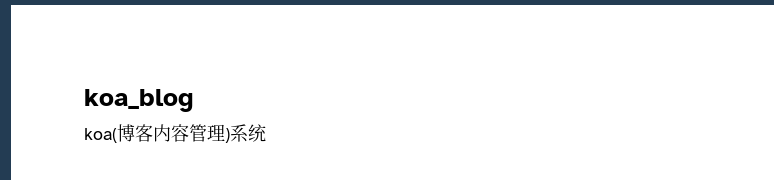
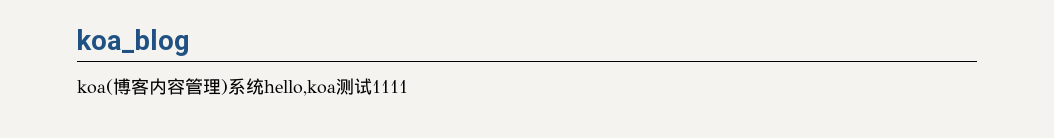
(266, 133) none -> [264,78,408,96] hello,koa测试1111

